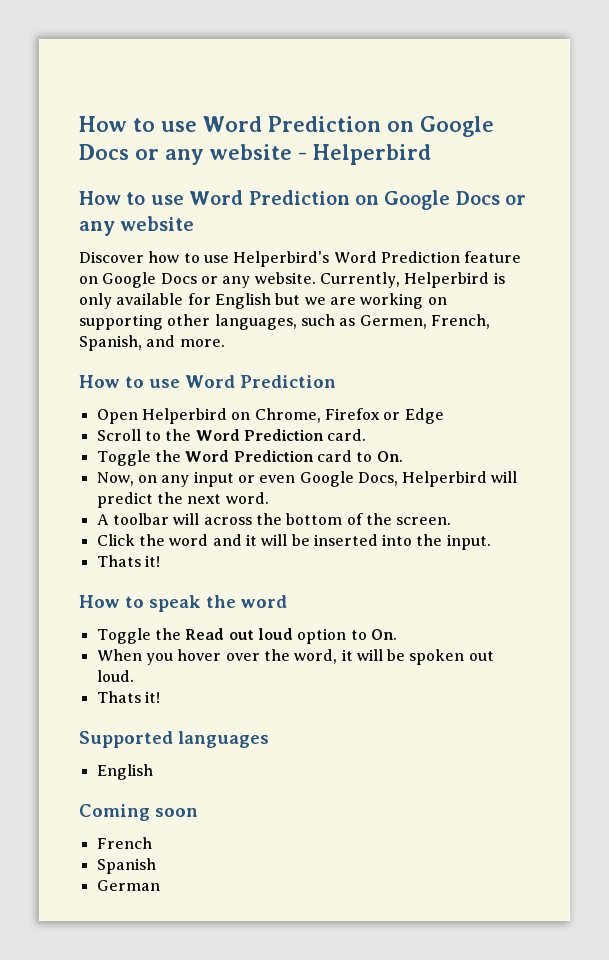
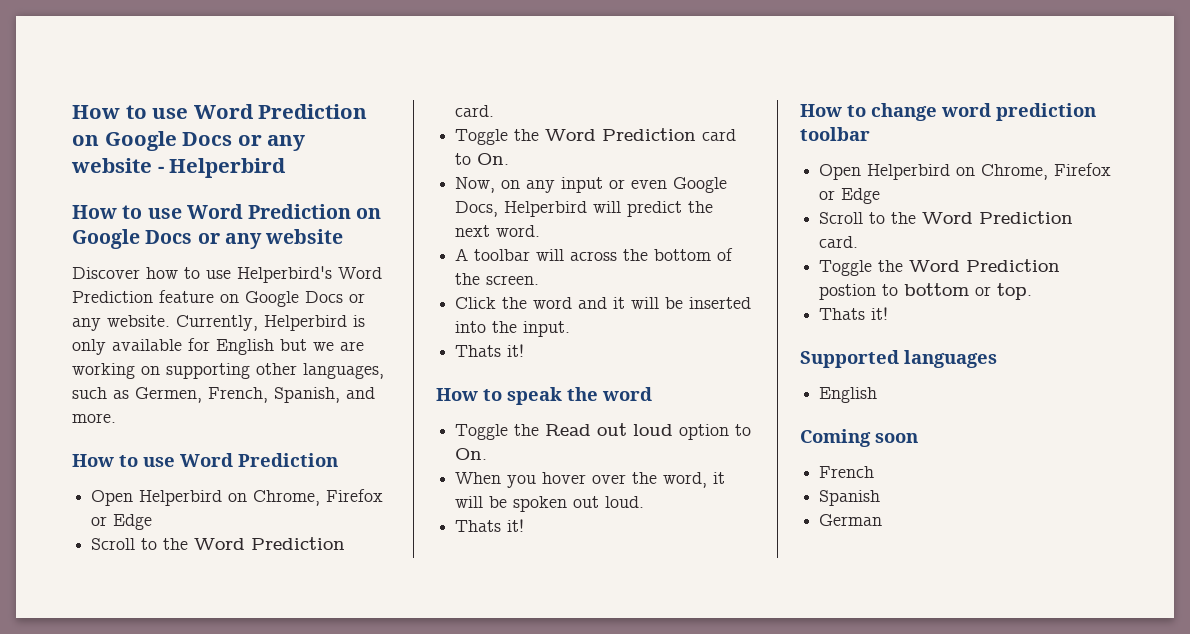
(160, 697) none -> [800,103,1096,121] [800,127,870,141] [819,163,1112,180] [819,188,881,204] [819,211,1074,224] [819,236,859,248] [819,259,1061,276] [819,283,1033,300] [819,307,889,320] // How to change word prediction toolbar // Open Helperbird on Chrome, Firefox or Edge // Scroll to the Word Prediction card. // Toggle the Word Prediction postion to bottom or top. // Thats it!

